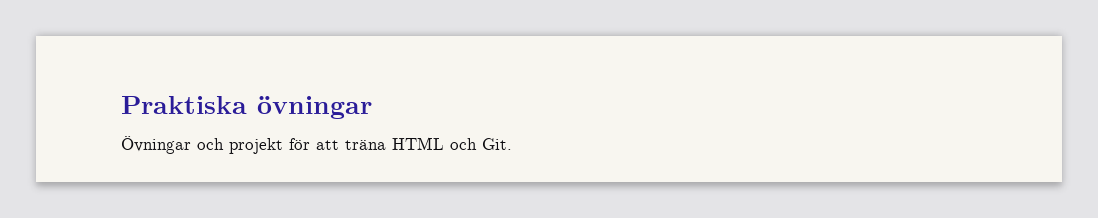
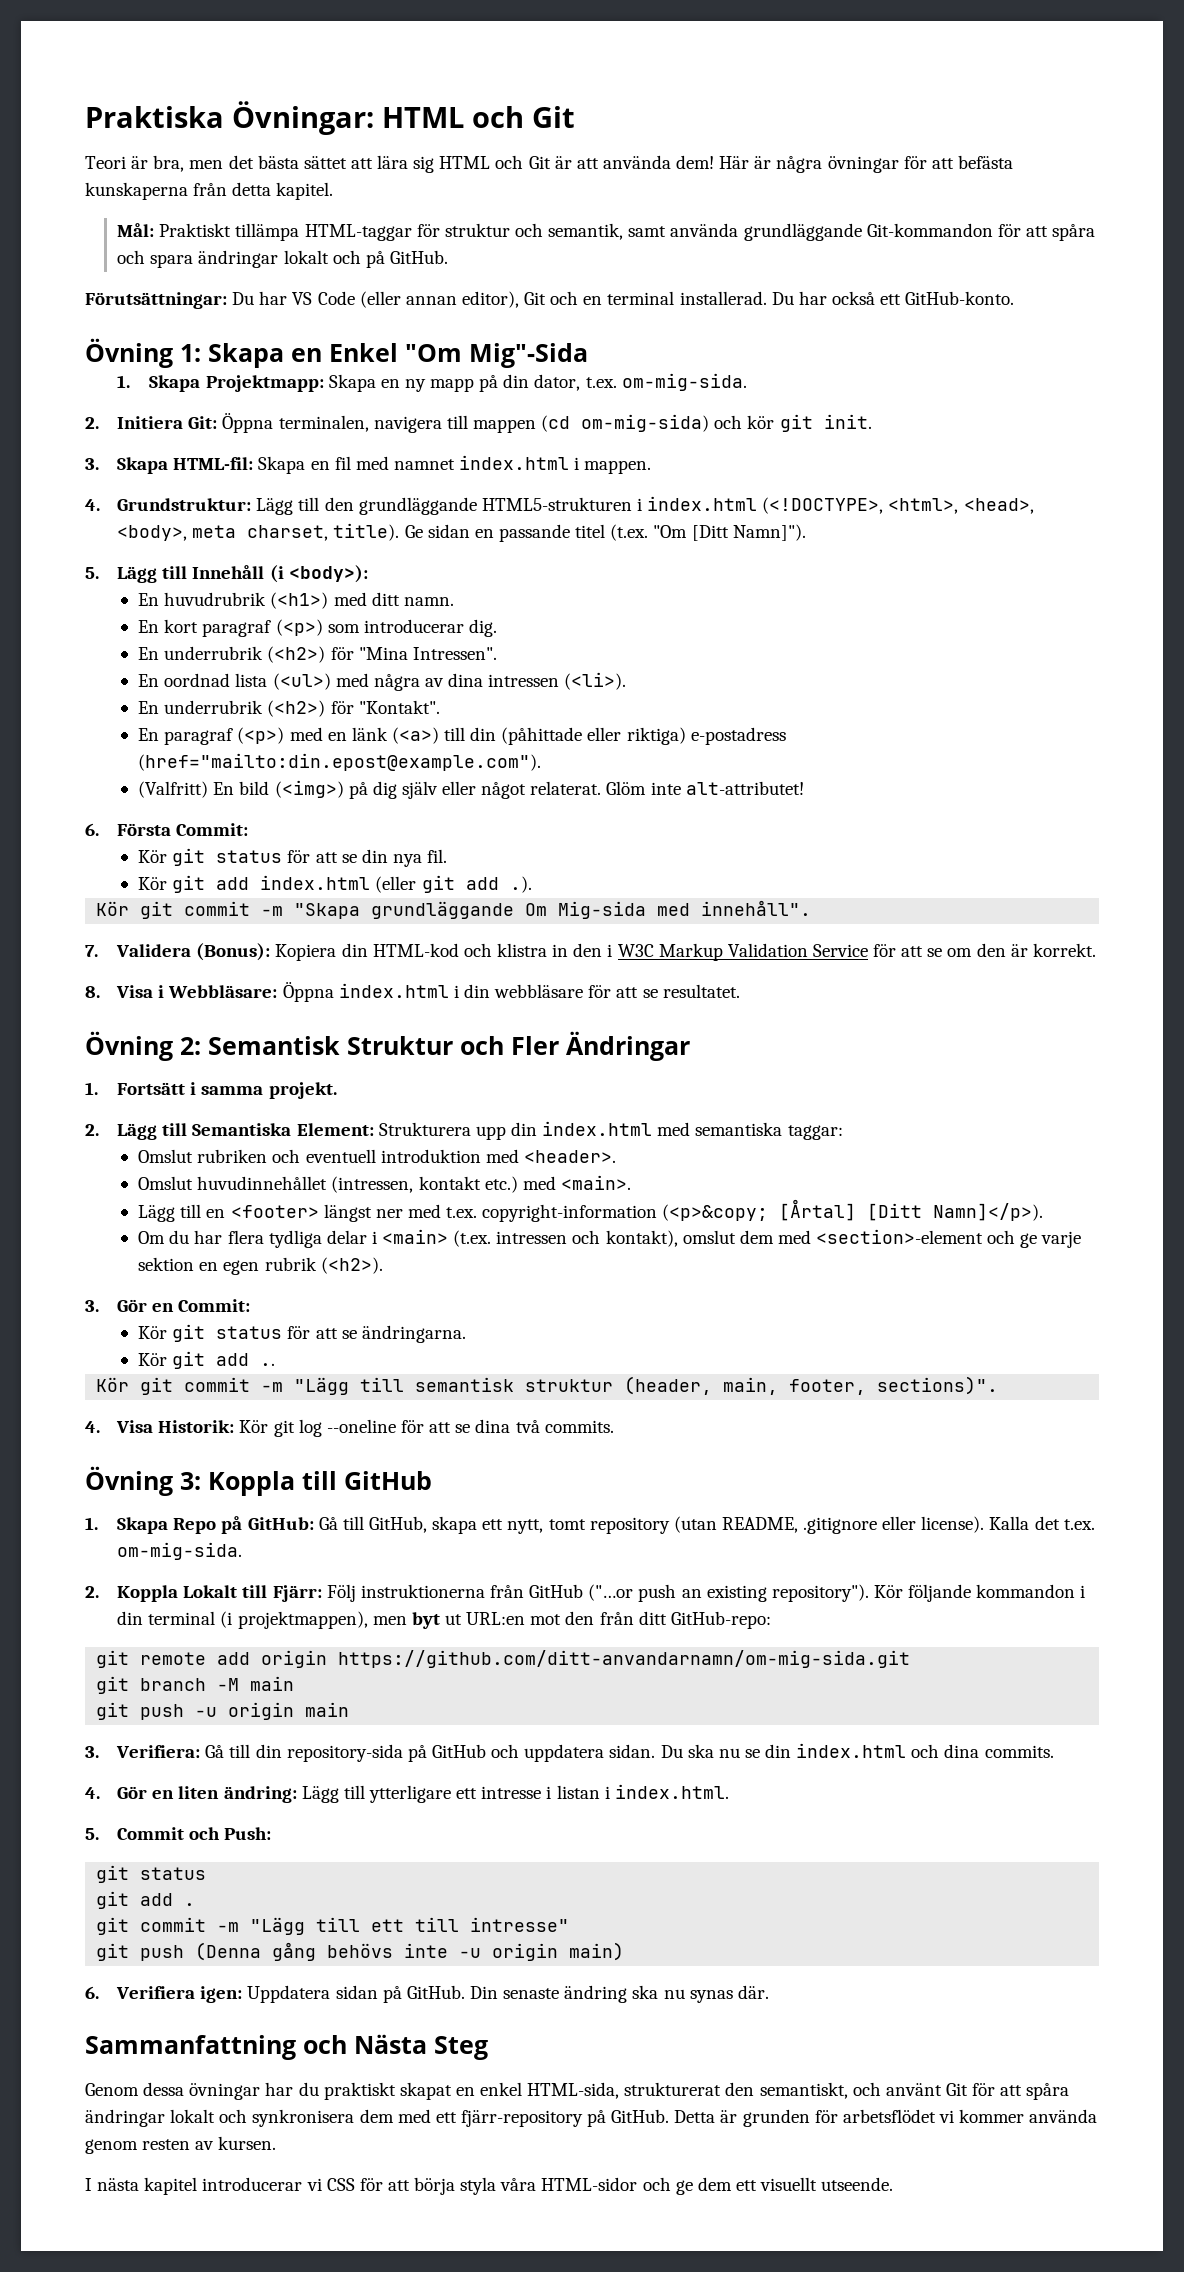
[257,96,372,119] [121,136,512,154] övningar // Övningar och projekt för att träna HTML och Git. -> [231,101,575,135] [85,155,1013,173] [85,182,334,200] [117,223,1096,241] [117,250,449,268] [85,291,1015,309] [85,338,588,368] [117,373,747,392] [85,413,872,433] [85,455,652,474] [85,496,1034,515] [117,523,806,542] [85,565,368,583] [138,592,454,609] [138,619,497,637] [138,646,497,663] [138,672,627,691] [138,700,440,717] [138,727,786,745] [138,753,542,771] [138,780,804,799] [85,823,249,836] [138,848,448,867] [138,875,532,893] [96,900,812,919] [85,943,1096,961] [85,982,740,1002] [85,1031,690,1061] [85,1082,337,1099] [85,1121,843,1140] [138,1149,616,1163] [138,1175,631,1193] [138,1199,1044,1222] [138,1229,1082,1248] [138,1257,383,1275] [85,1299,251,1312] [138,1324,466,1343] [138,1351,276,1369] [96,1376,999,1395] [85,1419,614,1437] [85,1466,432,1496] [85,1516,1095,1534] [117,1542,243,1560] [85,1584,1086,1602] [117,1611,771,1629] [96,1650,911,1668] [96,1676,295,1694] [96,1702,350,1720] [85,1743,1054,1762] [85,1784,729,1803] [85,1827,272,1840] [96,1865,207,1883] [96,1891,196,1909] [96,1917,570,1935] [96,1942,625,1961] [85,1985,769,2003] [85,2034,488,2060] [85,2082,1070,2100] [85,2109,1098,2127] [85,2136,277,2154] [85,2177,894,2195] Övningar: HTML och Git // Teori är bra, men det bästa sättet att lära sig HTML och Git är att använda dem! Här är några övningar för att befästa kunskaperna från detta kapitel. // Mål: Praktiskt tillämpa HTML-taggar för struktur och semantik, samt använda grundläggande Git-kommandon för att spåra och spara ändringar lokalt och på GitHub. // Förutsättningar: Du har VS Code (eller annan editor), Git och en terminal installerad. Du har också ett GitHub-konto. // Övning 1: Skapa en Enkel "Om Mig"-Sida // 1. Skapa Projektmapp: Skapa en ny mapp på din dator, t.ex. om-mig-sida. // 2. Initiera Git: Öppna terminalen, navigera till mappen (cd om-mig-sida) och kör git init. // 3. Skapa HTML-fil: Skapa en fil med namnet index.html i mappen. // 4. Grundstruktur: Lägg till den grundläggande HTML5-strukturen i index.html (<!DOCTYPE>, <html>, <head>, <body>, meta charset, title). Ge sidan en passande titel (t.ex. "Om [Ditt Namn]"). // 5. Lägg till Innehåll (i <body>): // En huvudrubrik (<h1>) med ditt namn. // En kort paragraf (<p>) som introducerar dig. // En underrubrik (<h2>) för "Mina Intressen". // En oordnad lista (<ul>) med några av dina intressen (<li>). // En underrubrik (<h2>) för "Kontakt". // En paragraf (<p>) med en länk (<a>) till din (påhittade eller riktiga) e-postadress (href="mailto:din.epost@example.com"). // (Valfritt) En bild (<img>) på dig själv eller något relaterat. Glöm inte alt-attributet! // 6. Första Commit: // Kör git status för att se din nya fil. // Kör git add index.html (eller git add .). // Kör git commit -m "Skapa grundläggande Om Mig-sida med innehåll". // 7. Validera (Bonus): Kopiera din HTML-kod och klistra in den i W3C Markup Validation Service för att se om den är korrekt. // 8. Visa i Webbläsare: Öppna index.html i din webbläsare för att se resultatet. // Övning 2: Semantisk Struktur och Fler Ändringar // 1. Fortsätt i samma projekt. // 2. Lägg till Semantiska Element: Strukturera upp din index.html med semantiska taggar: // Omslut rubriken och eventuell introduktion med <header>. // Omslut huvudinnehållet (intressen, kontakt etc.) med <main>. // Lägg till en <footer> längst ner med t.ex. copyright-information (<p>&copy; [Årtal] [Ditt Namn]</p>). // Om du har flera tydliga delar i <main> (t.ex. intressen och kontakt), omslut dem med <section>-element och ge varje sektion en egen rubrik (<h2>). // 3. Gör en Commit: // Kör git status för att se ändringarna. // Kör git add .. // Kör git commit -m "Lägg till semantisk struktur (header, main, footer, sections)". // 4. Visa Historik: Kör git log --oneline för att se dina två commits. // Övning 3: Koppla till GitHub // 1. Skapa Repo på GitHub: Gå till GitHub, skapa ett nytt, tomt repository (utan README, .gitignore eller license). Kalla det t.ex. om-mig-sida. // 2. Koppla Lokalt till Fjärr: Följ instruktionerna från GitHub ("…or push an existing repository"). Kör följande kommandon i din terminal (i projektmappen), men byt ut URL:en mot den från ditt GitHub-repo: // git remote add origin https://github.com/ditt-anvandarnamn/om-mig-sida.git // git branch -M main // git push -u origin main // 3. Verifiera: Gå till din repository-sida på GitHub och uppdatera sidan. Du ska nu se din index.html och dina commits. // 4. Gör en liten ändring: Lägg till ytterligare ett intresse i listan i index.html. // 5. Commit och Push: // git status // git add . // git commit -m "Lägg till ett till intresse" // git push (Denna gång behövs inte -u origin main) // 6. Verifiera igen: Uppdatera sidan på GitHub. Din senaste ändring ska nu synas där. // Sammanfattning och Nästa Steg // Genom dessa övningar har du praktiskt skapat en enkel HTML-sida, strukturerat den semantiskt, och använt Git för att spåra ändringar lokalt och synkronisera dem med ett fjärr-repository på GitHub. Detta är grunden för arbetsflödet vi kommer använda genom resten av kursen. // I nästa kapitel introducerar vi CSS för att börja styla våra HTML-sidor och ge dem ett visuellt utseende.

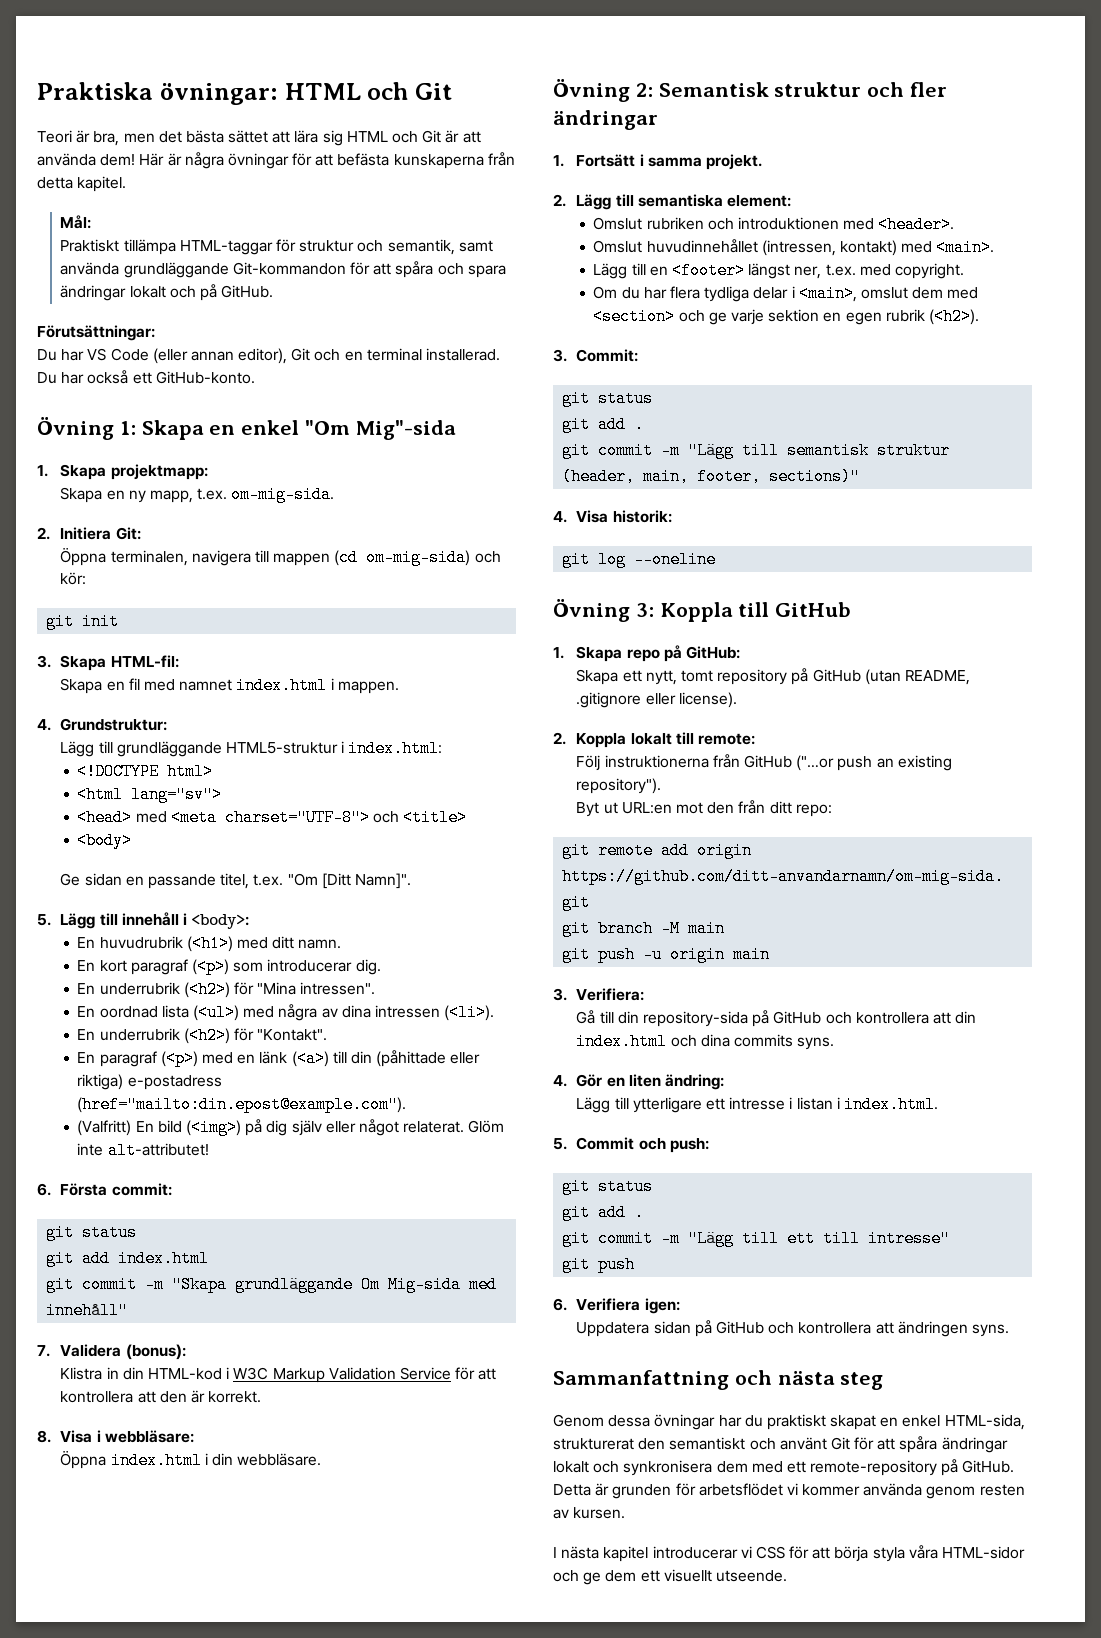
[231,101,374,135] Övningar: -> [159,83,278,105] övningar:
(155, 230) none -> (92, 222) //
(227, 300) none -> (155, 333) //
[329,343,588,368] [117,375,324,392] Enkel "Om Mig"-Sida // 1. Skapa Projektmapp: -> [241,420,456,440] [37,464,208,480] enkel "Om Mig"-sida // 1. Skapa projektmapp: //
[430,374,581,392] mapp på din dator, -> [149,490,193,503] mapp,
(218, 422) none -> (141, 533) //
[747,414,872,432] kör git init. -> [60,572,87,585] [46,613,120,630] kör: // git init
(254, 463) none -> (179, 661) //
[256,496,1034,515] [117,523,400,541] Lägg till den grundläggande HTML5-strukturen i index.html (<!DOCTYPE>, <html>, <head>, <body>, meta charset, title). -> [60,740,443,757] [77,763,214,780] [77,786,223,803] [77,809,468,826] [77,832,133,849] // Lägg till grundläggande HTML5-struktur i index.html: // <!DOCTYPE html> // <html lang="sv"> // <head> med <meta charset="UTF-8"> och <title> // <body> //
[575,524,649,541] titel (t.ex. -> [220,873,284,889] titel, t.ex.
[732,524,806,541] Namn]"). -> [354,873,411,889] Namn]".
[192,565,368,583] Innehåll (i <body>): -> [121,912,250,929] innehåll i <body>:
[412,647,497,660] Intressen". -> [300,982,376,995] intressen".
[176,823,249,836] [138,848,448,867] [138,875,532,893] [96,901,130,916] Commit: // Kör git status för att se din nya fil. // Kör git add index.html (eller git add .). // Kör -> [111,1183,172,1196] [46,1224,138,1241] [46,1250,210,1267] commit: // git status // git add index.html //
[701,900,812,916] innehåll". -> [46,1302,129,1319] innehåll"
[196,943,603,961] (Bonus): Kopiera din HTML-kod och klistra in den -> [125,1344,186,1360] [60,1367,222,1380] (bonus): // Klistra in din HTML-kod
[927,948,973,957] se om -> [60,1391,156,1403] kontrollera att
[168,985,278,998] Webbläsare: -> [104,1430,194,1443] webbläsare: //
[494,984,740,998] webbläsare för att se resultatet. -> [237,1453,322,1466] webbläsare.
[347,1031,690,1061] Struktur och Fler Ändringar -> [774,82,948,97] [553,110,658,130] struktur och fler ändringar
[192,1121,843,1140] Semantiska Element: Strukturera upp din index.html med semantiska taggar: -> [637,194,791,207] semantiska element:
[305,1149,481,1163] eventuell introduktion -> [738,217,840,230] introduktionen
[418,1176,518,1193] kontakt etc.) -> [840,240,898,256] kontakt)
[375,1199,1044,1222] ner med t.ex. copyright-information (<p>&copy; [Årtal] [Ditt Namn]</p>). -> [794,263,964,279] ner, t.ex. med copyright.
[382,1229,678,1247] <main> (t.ex. intressen och kontakt), -> [798,285,857,302] <main>,
[816,1229,984,1244] <section>-element -> [593,308,676,325] <section>
[117,1299,251,1312] [138,1324,466,1343] [138,1351,276,1369] [96,1377,130,1392] Gör en Commit: // Kör git status för att se ändringarna. // Kör git add .. // Kör -> [576,349,639,362] [562,390,654,407] [562,416,645,433] Commit: // git status // git add . //
[877,1376,999,1395] sections)". -> [769,468,861,485] sections)"
[158,1420,269,1433] Historik: Kör -> [612,510,672,523] historik: //
[401,1419,614,1433] för att se dina två commits. -> (717, 559) none
[173,1518,217,1534] Repo -> [626,649,660,662] repo
[318,1516,478,1534] Gå till GitHub, skapa -> [576,669,619,685] // Skapa
(670, 1525) none -> [791,668,861,685] på GitHub
[989,1516,1095,1530] [117,1542,243,1560] Kalla det t.ex. om-mig-sida. -> (737, 700) none
[183,1585,322,1602] Lokalt till Fjärr: -> [630,732,755,745] lokalt till remote: //
[873,1584,1086,1602] [117,1611,440,1629] Kör följande kommandon i din terminal (i projektmappen), men byt -> [576,802,600,817] // Byt
[670,1611,771,1629] GitHub-repo: -> [795,804,832,817] repo:
(201, 1751) none -> (645, 994) //
[524,1744,760,1762] uppdatera sidan. Du ska nu se -> [855,1012,951,1024] kontrollera att
[984,1745,1054,1758] commits. -> [733,1034,835,1050] commits syns.
(297, 1794) none -> (724, 1082) //
[224,1827,272,1840] Push: -> [669,1138,709,1153] push:
[195,1942,625,1961] (Denna gång behövs inte -u origin main) -> (636, 1264) none
(243, 1994) none -> (680, 1306) //
[406,1985,769,2003] GitHub. Din senaste ändring ska nu synas där. -> [715,1321,1009,1337] GitHub och kontrollera att ändringen syns.
[354,2034,488,2060] Nästa Steg -> [777,1371,884,1390] nästa steg
[759,2082,848,2099] semantiskt, -> [669,1437,746,1450] semantiskt
[460,2110,583,2127] fjärr-repository -> [810,1460,938,1476] remote-repository

